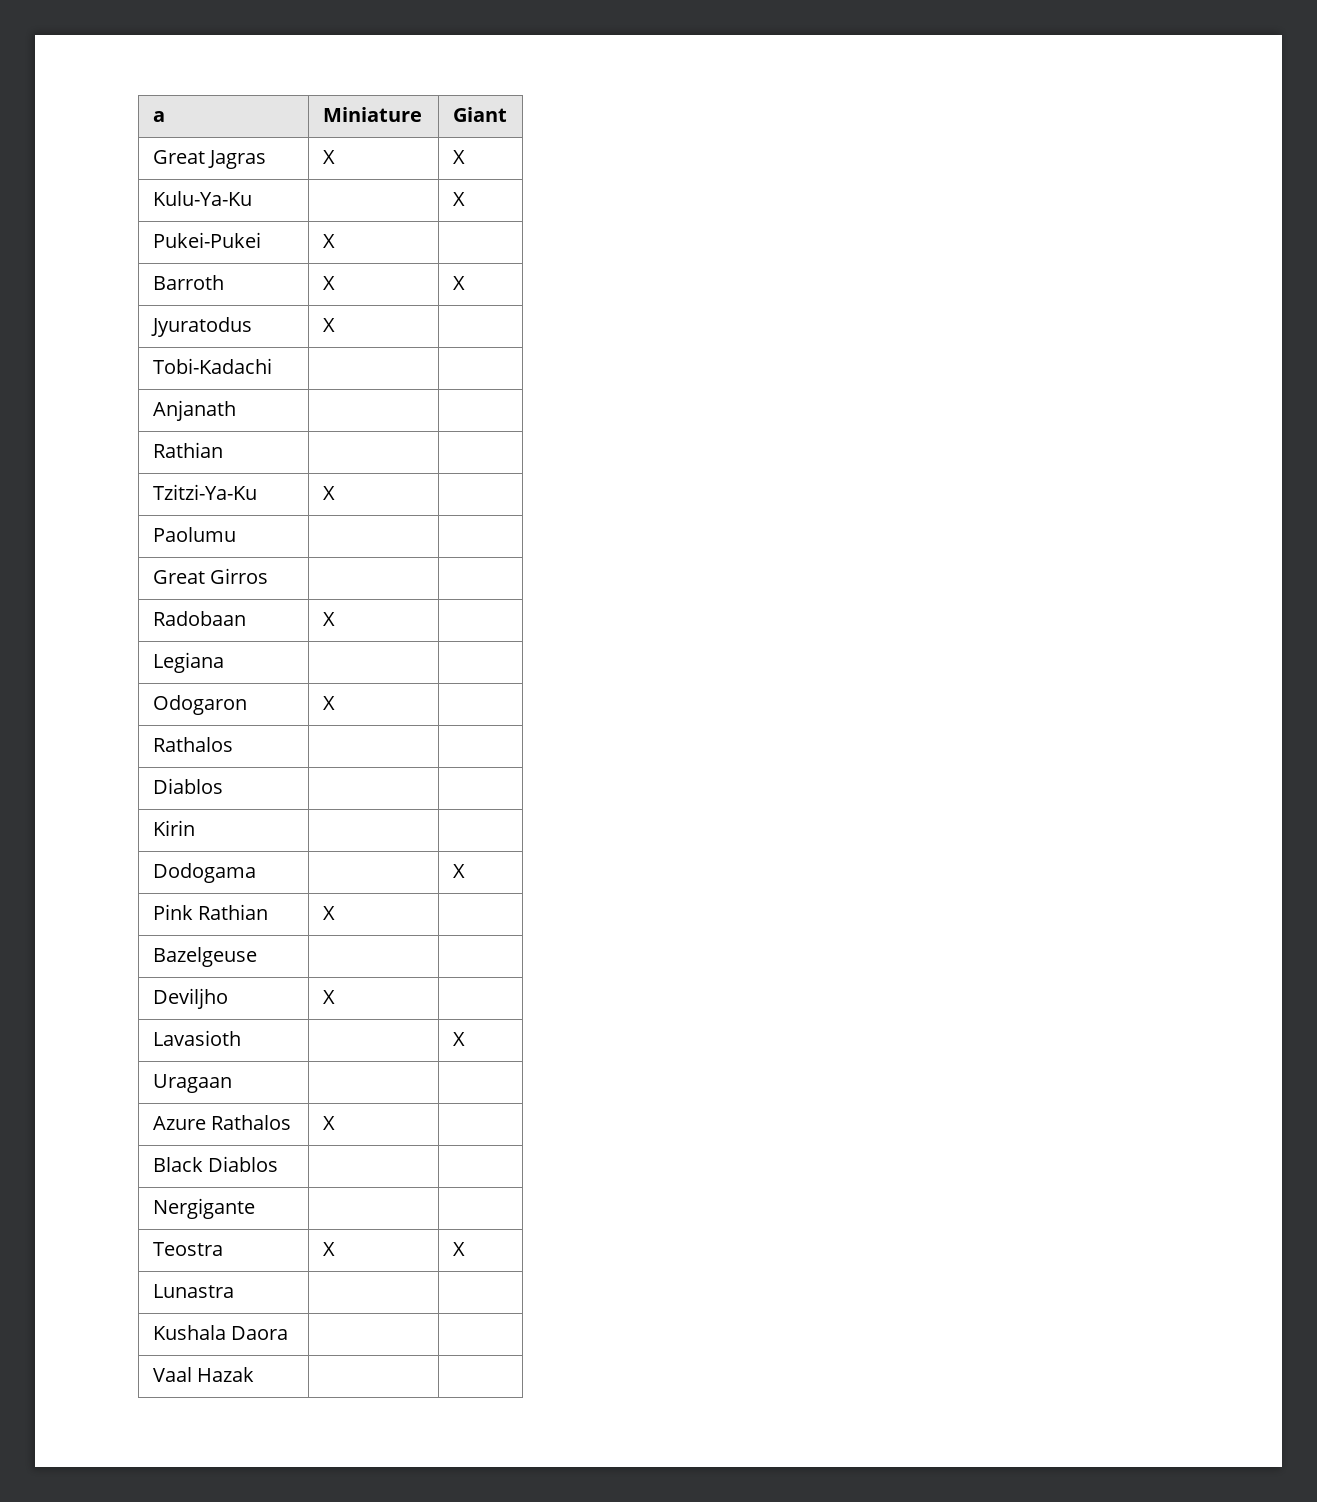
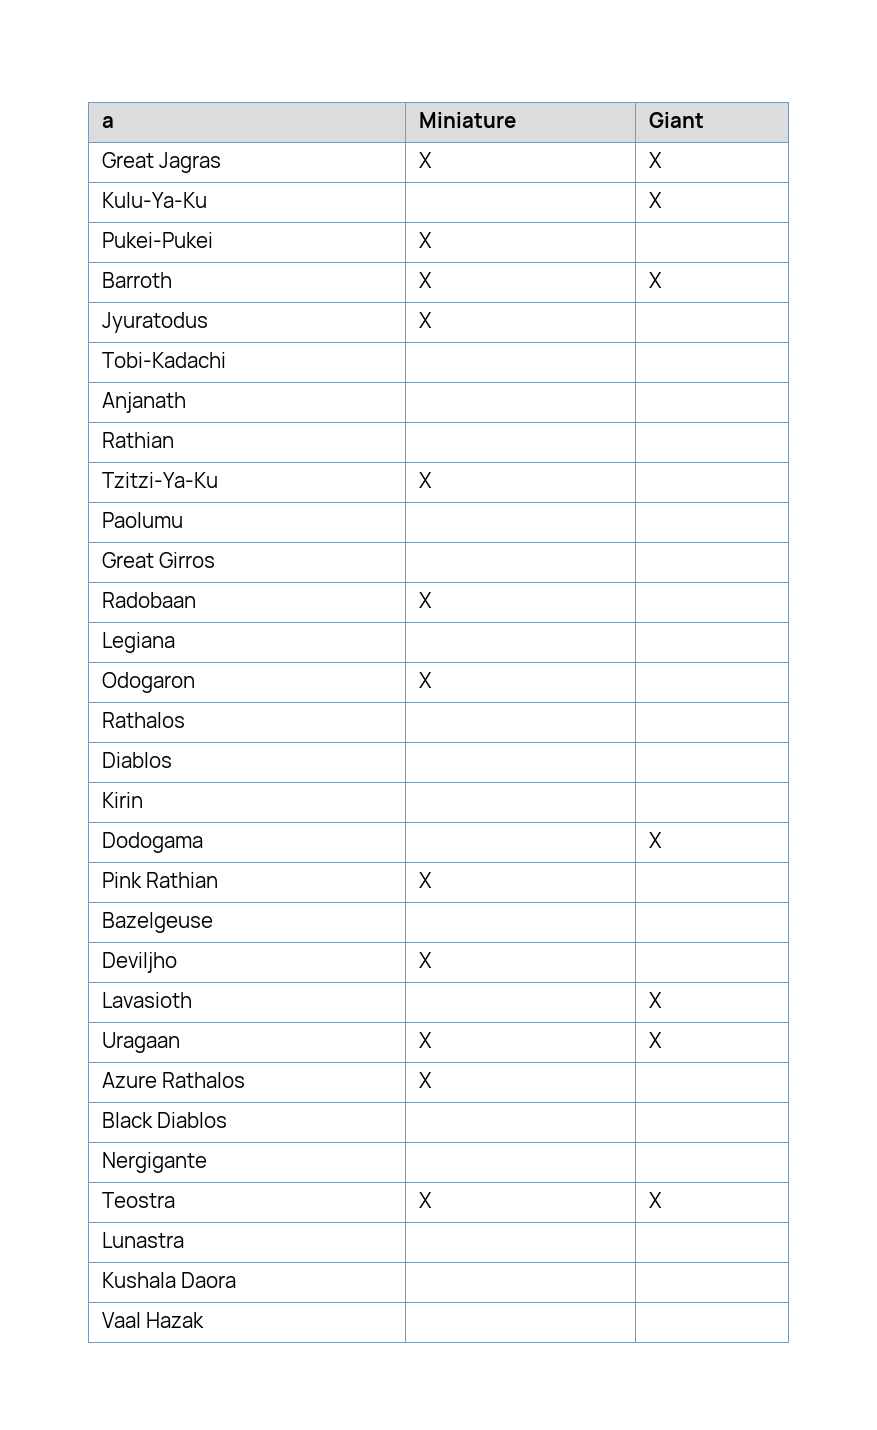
(232, 1083) | -> [418,1032,432,1048] [648,1032,662,1048] X | X

